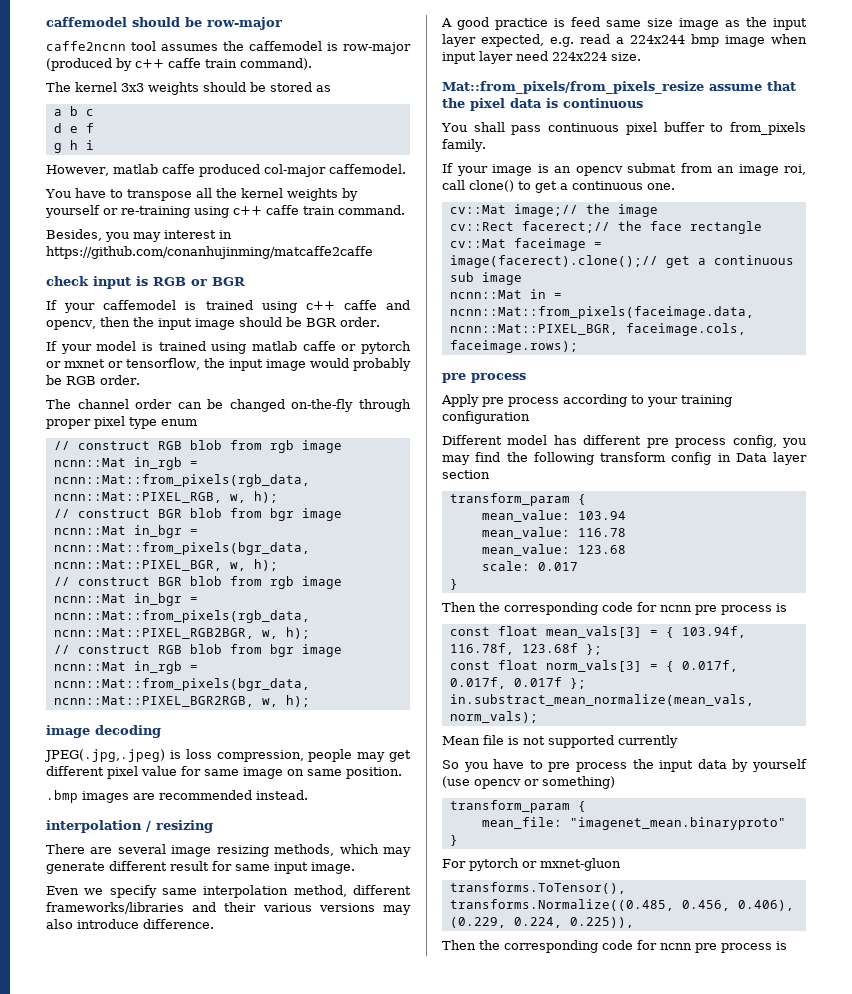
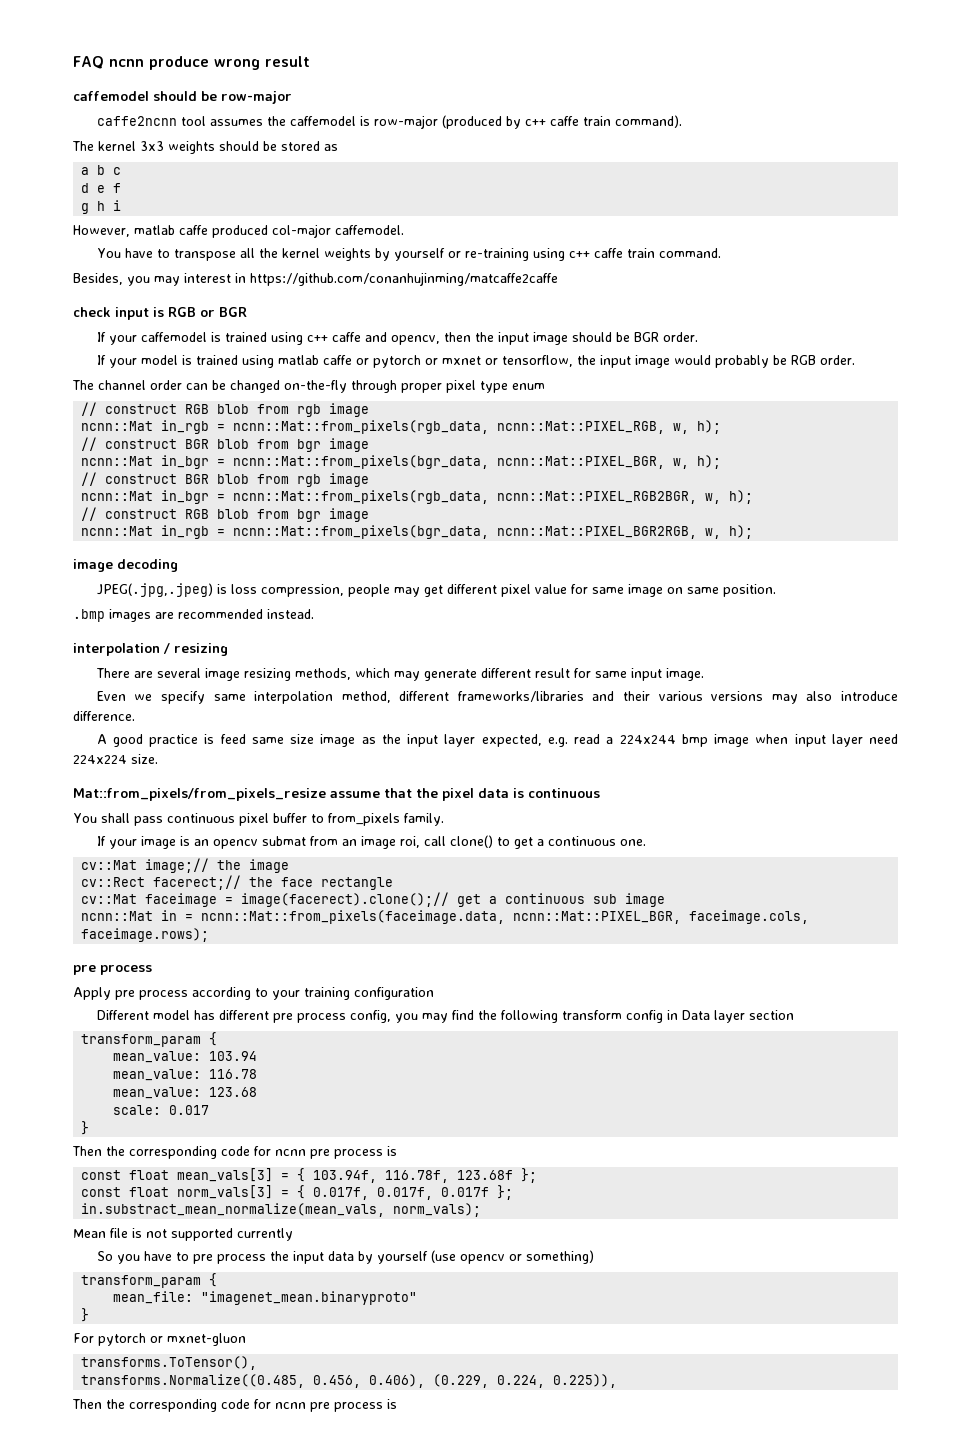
(46, 22) none -> [73,56,310,70] FAQ ncnn produce wrong result //

